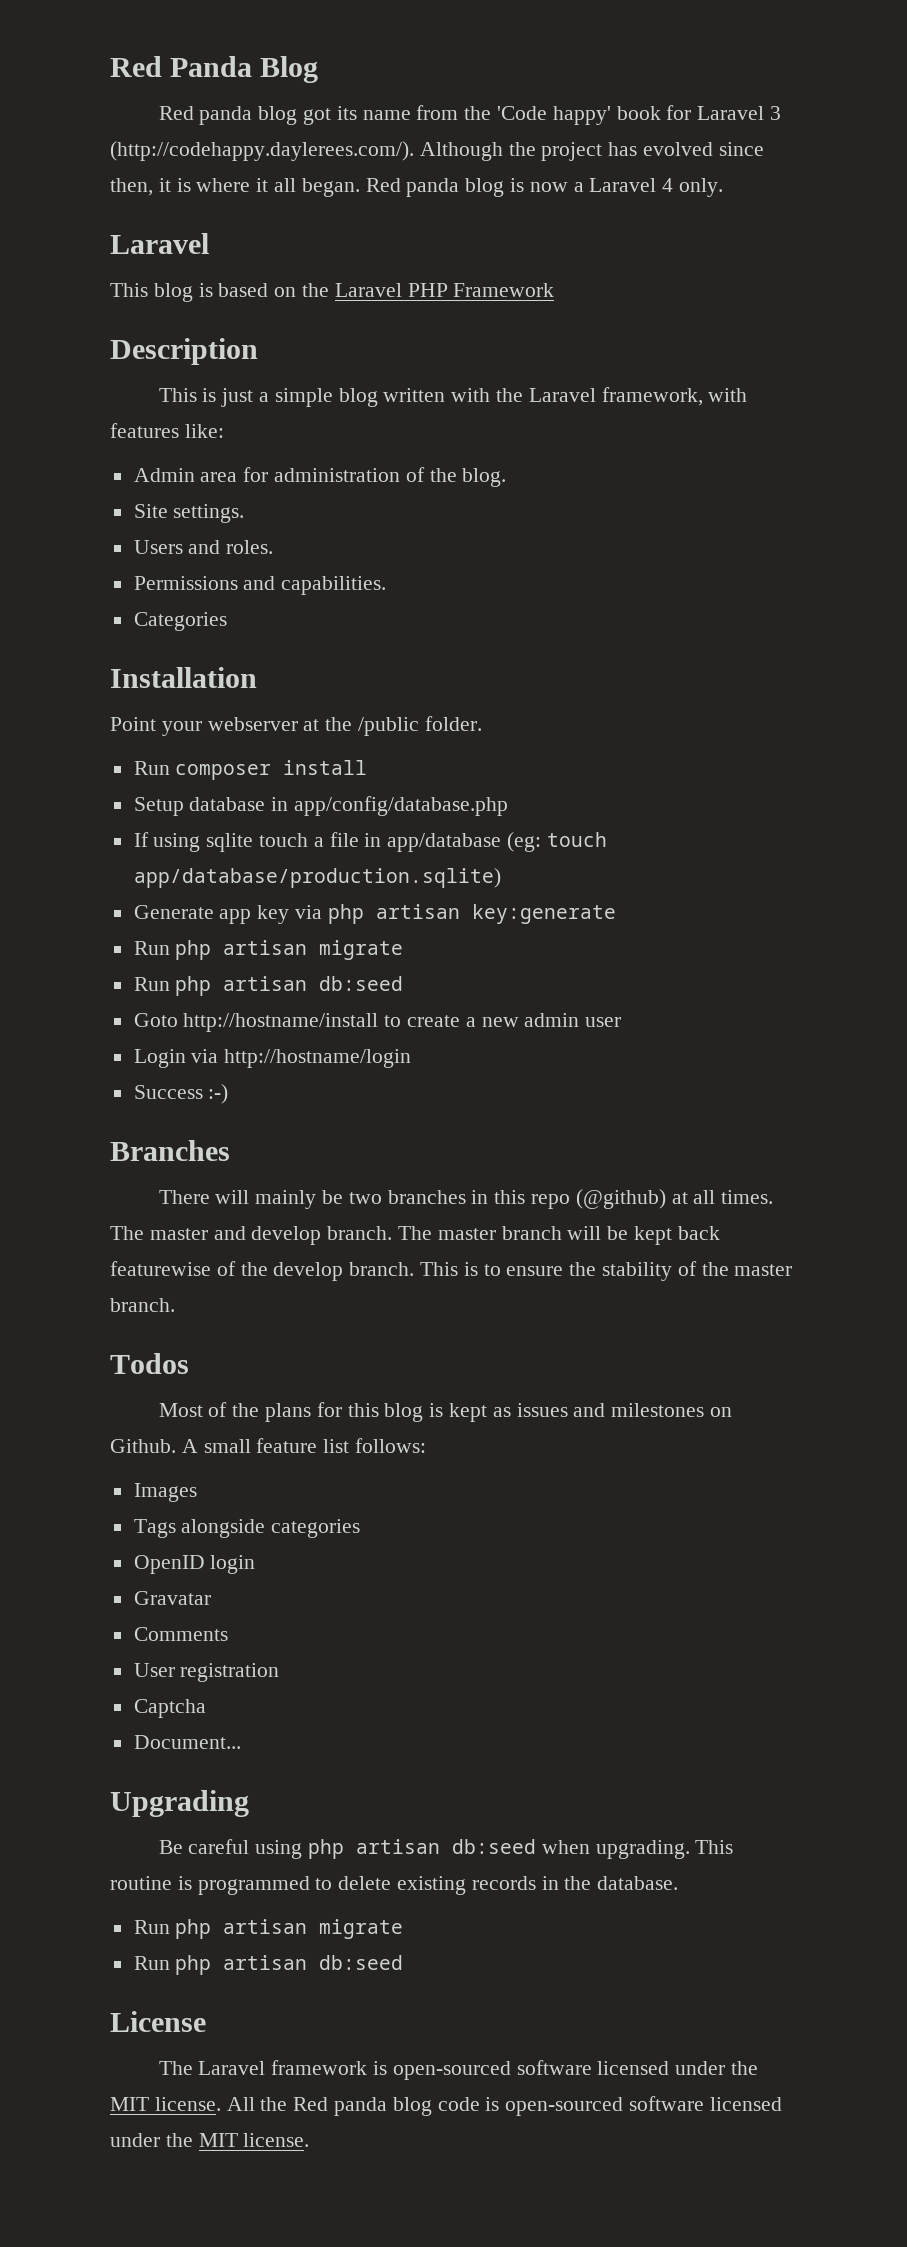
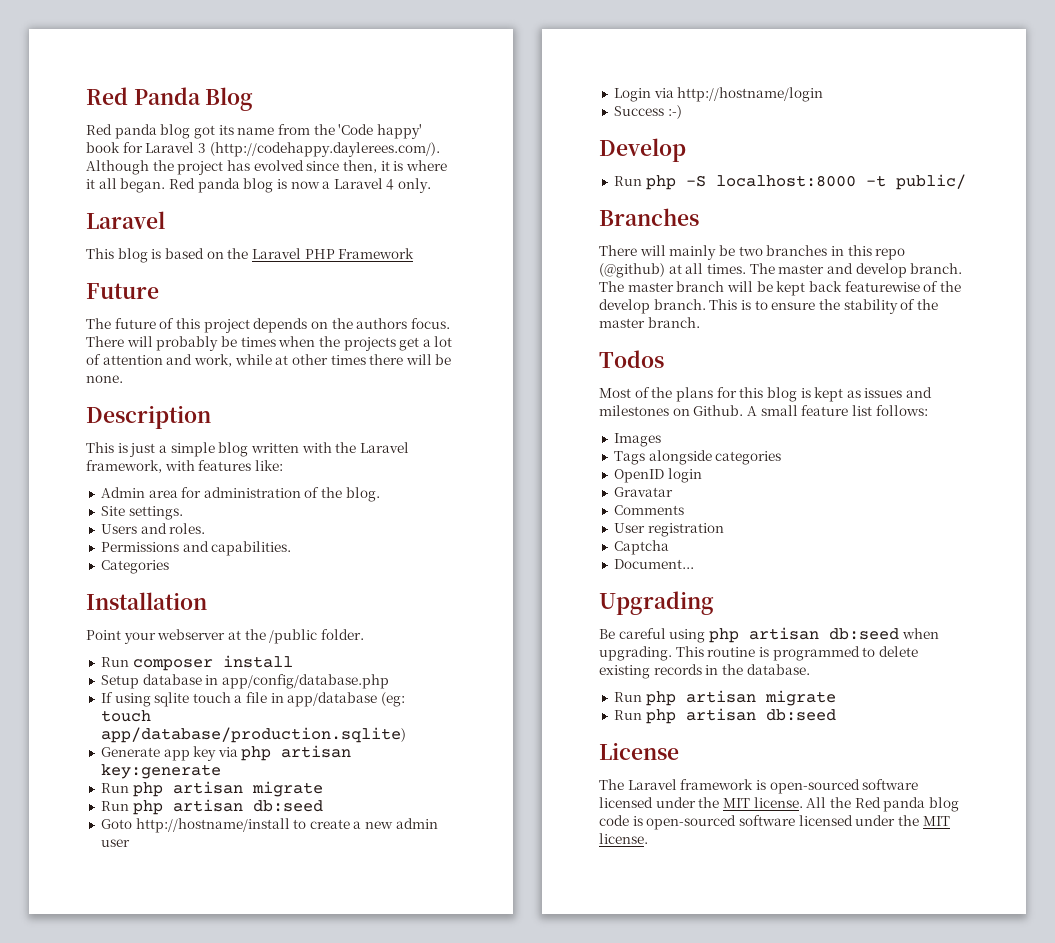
(555, 290) none -> [86,283,159,299] [86,318,450,333] [86,336,453,351] [86,354,452,367] [86,375,123,383] // Future // The future of this project depends on the authors focus. There will probably be times when the projects get a lot of attention and work, while at other times there will be none.
(229, 1094) none -> [599,138,686,162] [613,174,966,190] // Develop // Run php -S localhost:8000 -t public/

